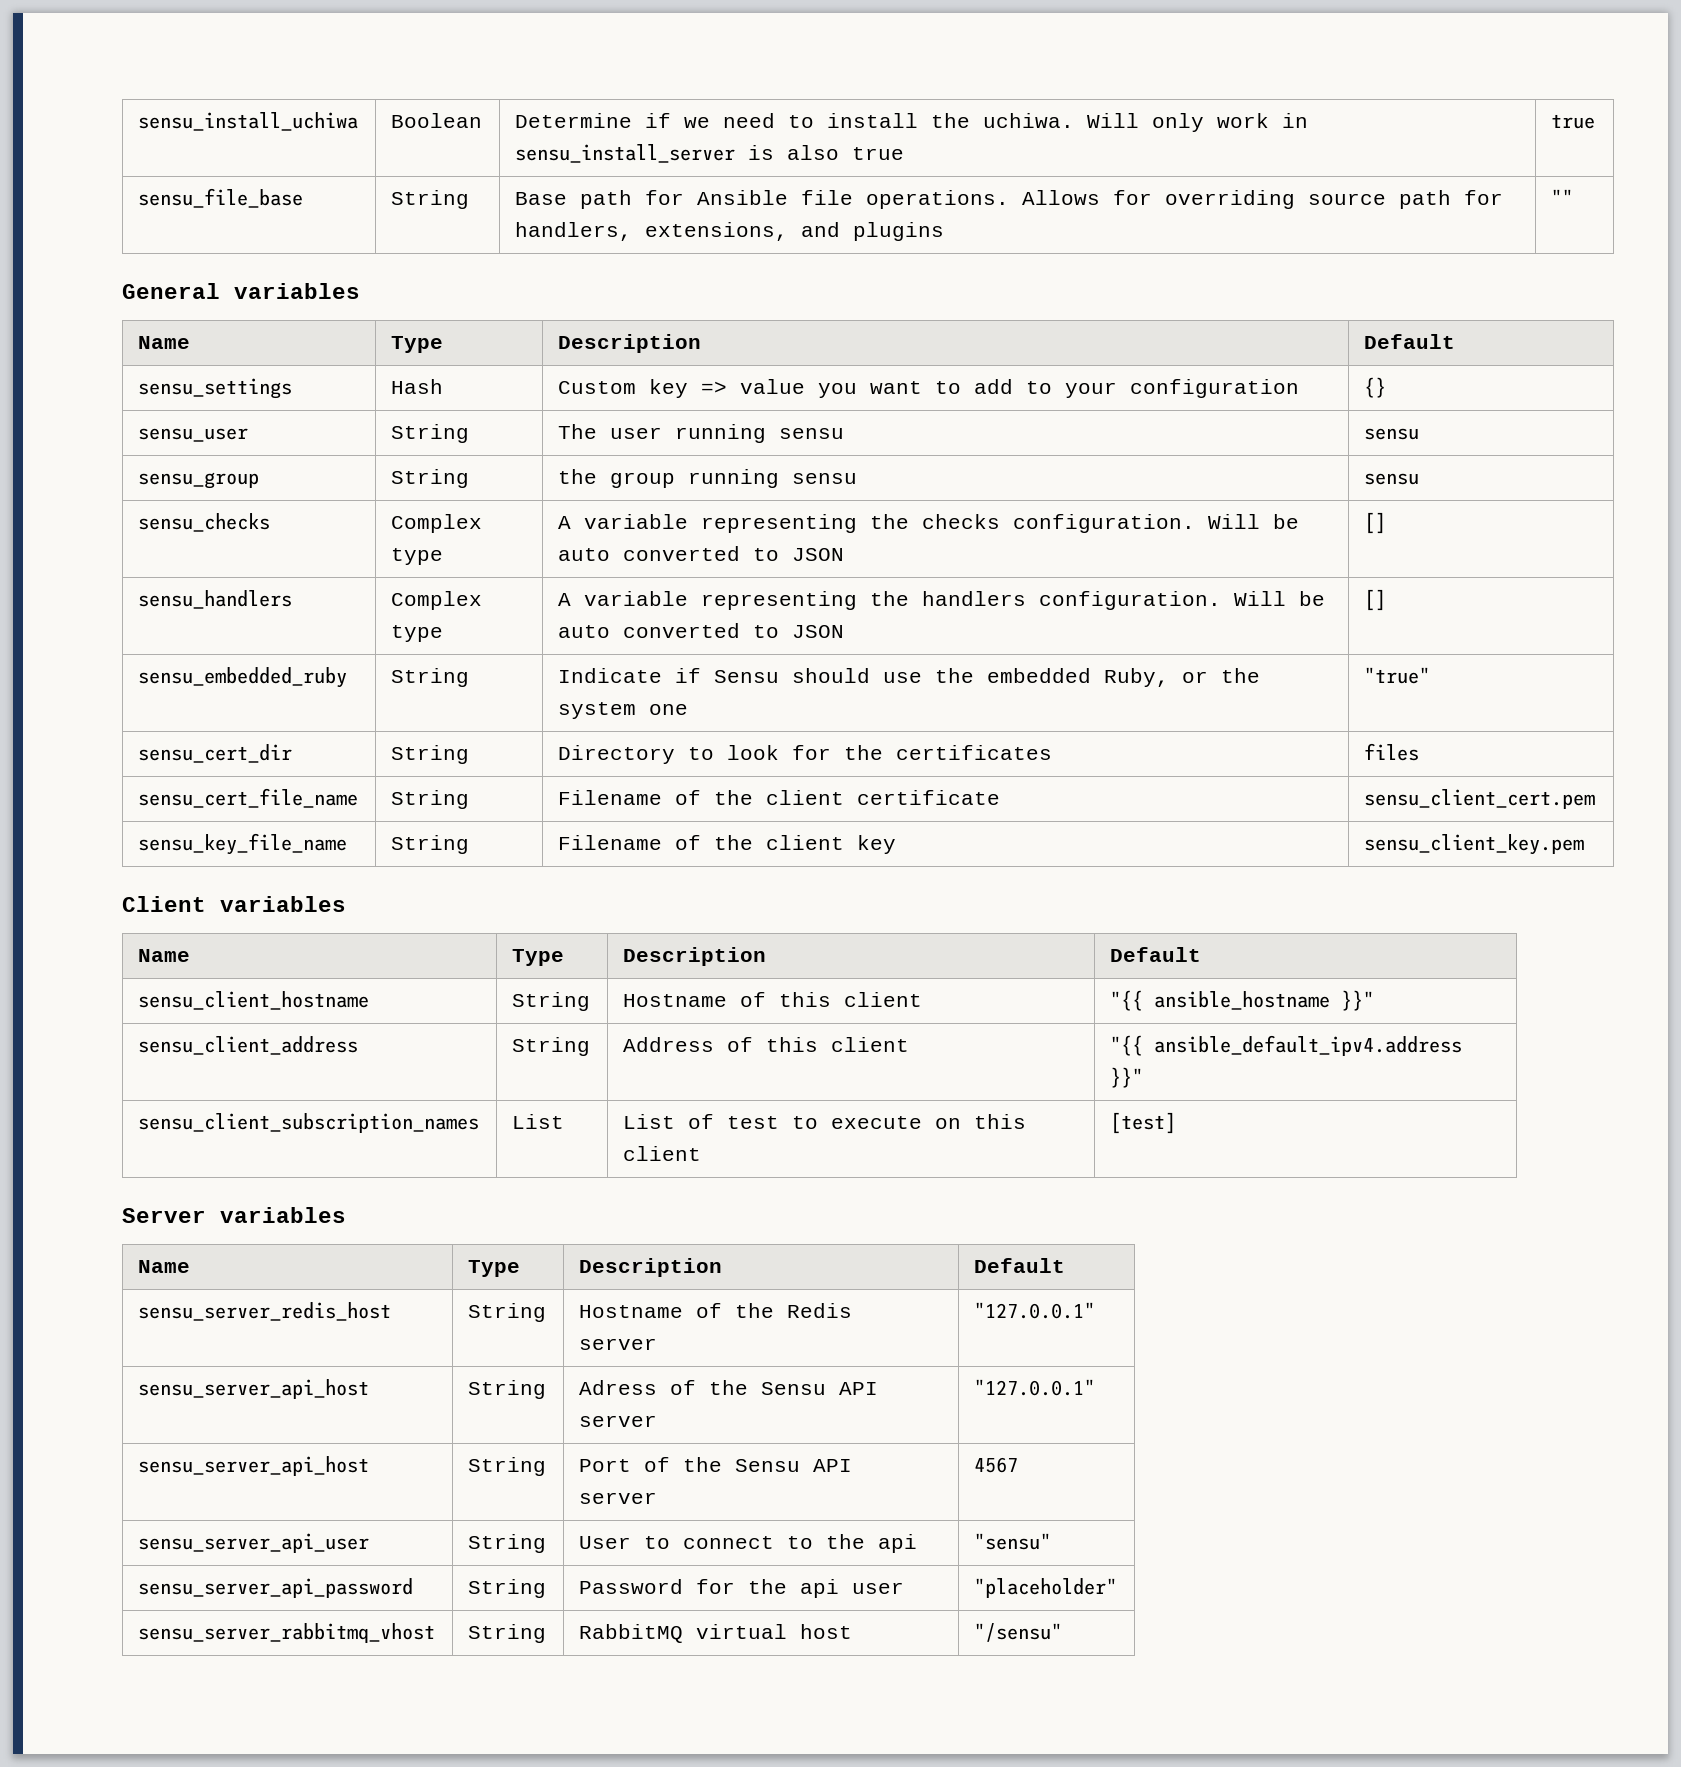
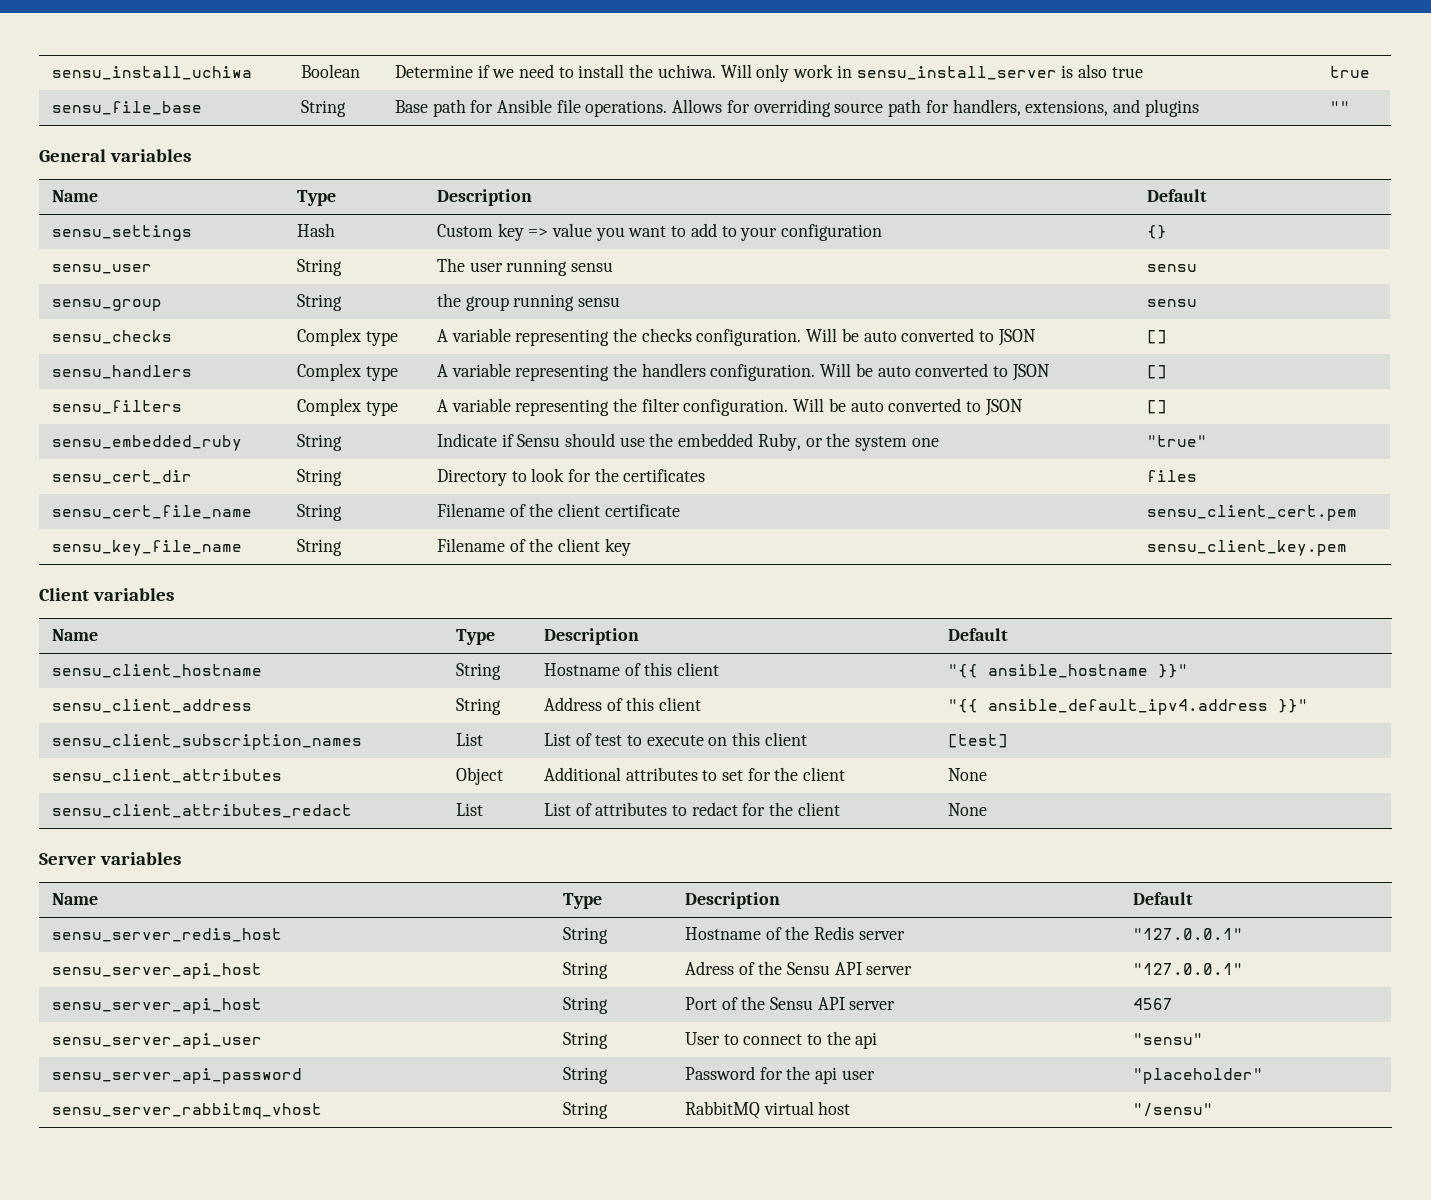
(1387, 600) none -> [51,400,182,414] [296,398,398,416] [436,398,1023,416] [1146,400,1167,414] // sensu_filters | Complex type | A variable representing the filter configuration. Will be auto converted to JSON | []
(1177, 1123) none -> [51,769,282,783] [455,767,503,785] [543,767,846,781] [947,768,987,781] [51,804,352,818] [455,803,483,816] [543,802,840,816] [947,803,987,816] // sensu_client_attributes | Object | Additional attributes to set for the client | None // sensu_client_attributes_redact | List | List of attributes to redact for the client | None

